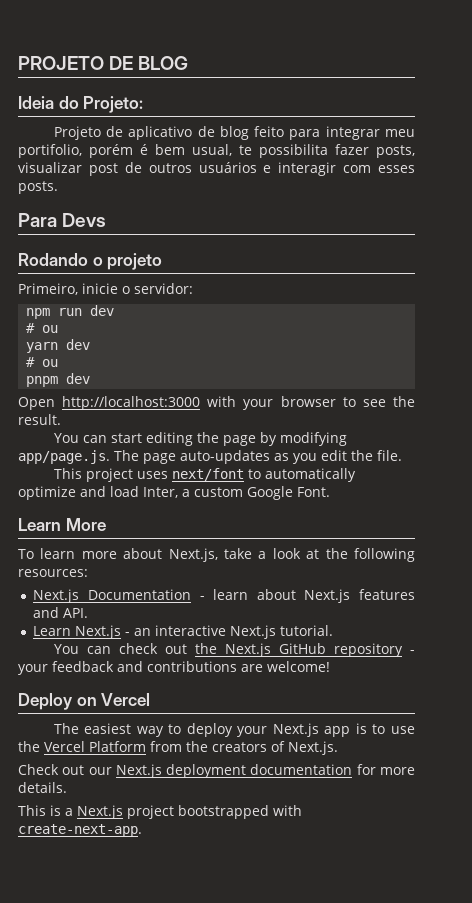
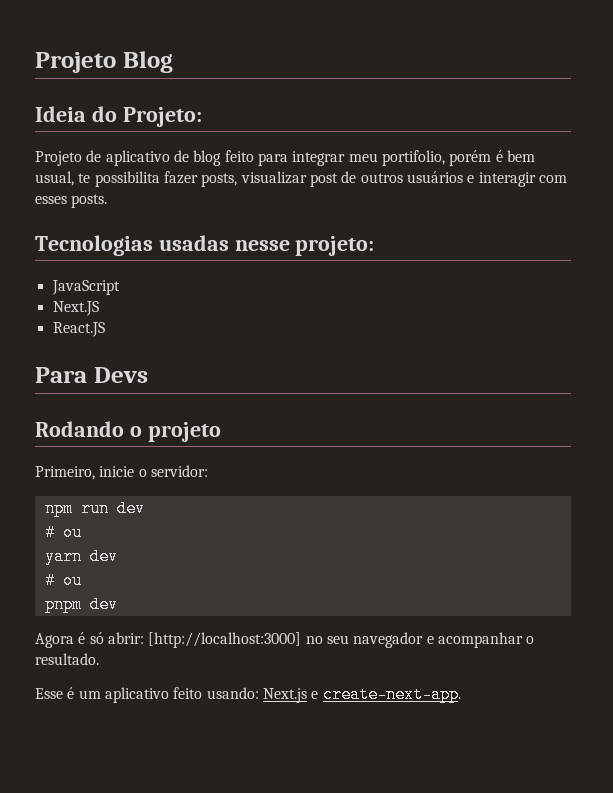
[18,56,189,70] PROJETO DE BLOG -> [35,51,173,73] Projeto Blog
(58, 187) none -> [35,235,375,256] [51,280,120,295] [52,301,99,316] [52,322,105,337] // Tecnologias usadas nesse projeto: // JavaScript // Next.JS // React.JS
[18,396,416,410] [18,414,61,425] [53,432,347,446] [18,450,402,464] [53,468,356,482] [18,486,330,500] [18,518,106,531] [18,548,416,562] [18,569,88,577] [33,589,415,603] [33,607,89,618] [33,625,334,639] [53,643,415,657] [18,661,330,675] [18,693,151,710] [53,723,416,737] [18,741,338,755] [18,764,415,778] [18,782,67,793] [18,805,302,819] Open http://localhost:3000 with your browser to see the result. // You can start editing the page by modifying app/page.js. The page auto-updates as you edit the file. // This project uses next/font to automatically optimize and load Inter, a custom Google Font. // Learn More // To learn more about Next.js, take a look at the following resources: // Next.js Documentation - learn about Next.js features and API. // Learn Next.js - an interactive Next.js tutorial. // You can check out the Next.js GitHub repository - your feedback and contributions are welcome! // Deploy on Vercel // The easiest way to deploy your Next.js app is to use the Vercel Platform from the creators of Next.js. // Check out our Next.js deployment documentation for more details. // This is a Next.js project bootstrapped with -> [35,632,535,648] [35,653,99,665] [35,687,319,703] Agora é só abrir: [http://localhost:3000] no seu navegador e acompanhar o resultado. // Esse é um aplicativo feito usando: Next.js e

